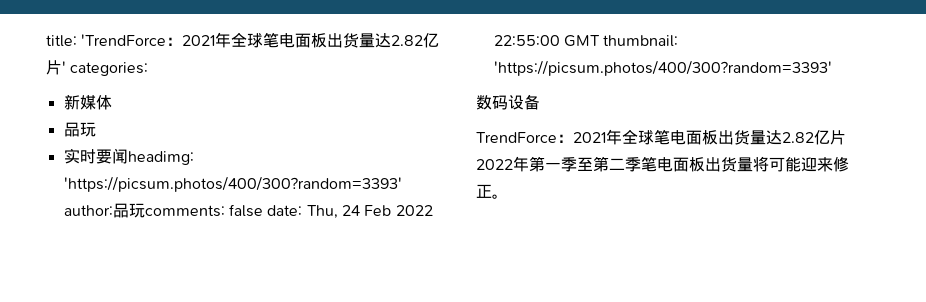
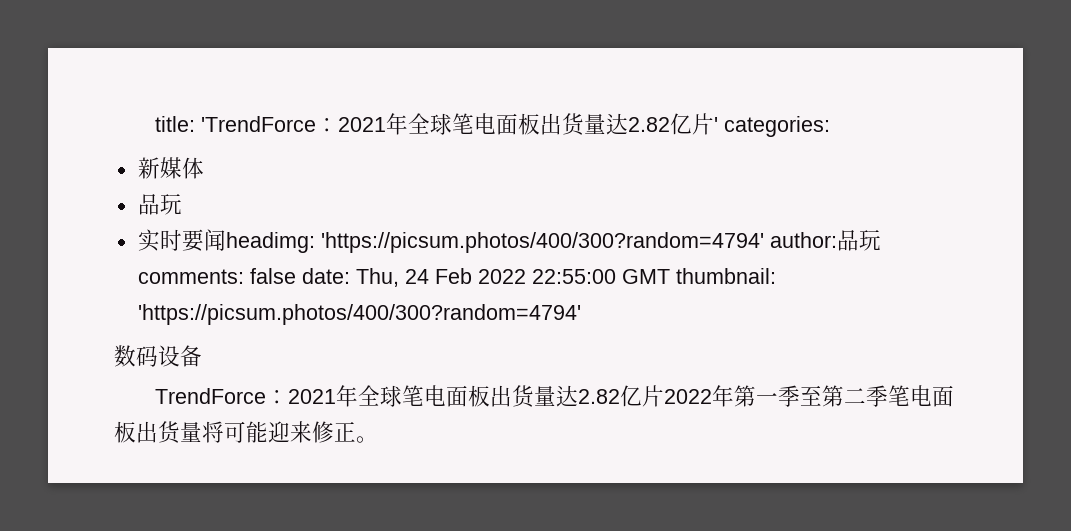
[63,176,402,192] 'https://picsum.photos/400/300?random=3393' -> [320,232,764,253] 'https://picsum.photos/400/300?random=4794'
[493,60,832,76] 'https://picsum.photos/400/300?random=3393' -> [137,304,581,325] 'https://picsum.photos/400/300?random=4794'

